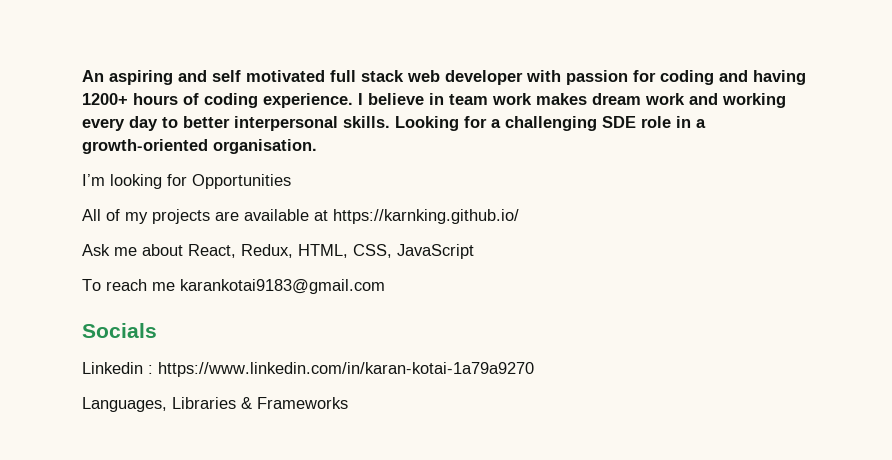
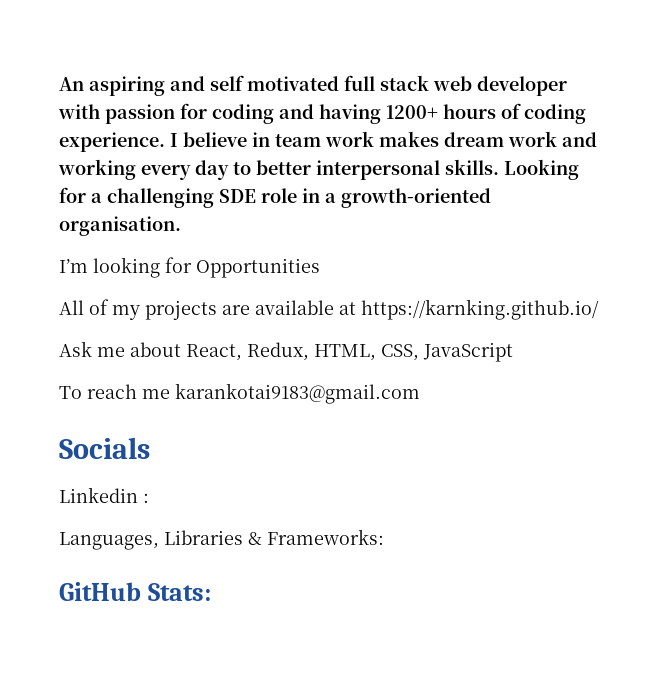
[158,362,534,377] https://www.linkedin.com/in/karan-kotai-1a79a9270 -> (149, 498) none
[257,397,348,409] Frameworks -> [267,529,384,545] [59,582,212,601] Frameworks: // GitHub Stats:

